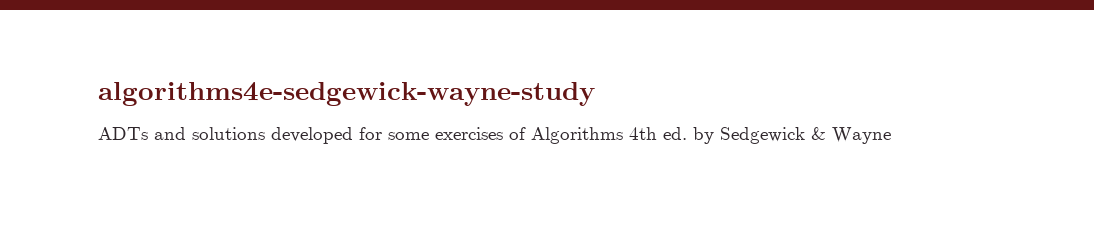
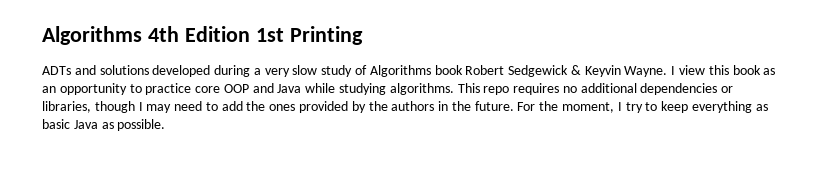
[98,82,595,106] algorithms4e-sedgewick-wayne-study -> [42,26,363,45] Algorithms 4th Edition 1st Printing
[359,127,891,144] for some exercises of Algorithms 4th ed. by Sedgewick & Wayne -> [214,65,776,77] [42,83,734,95] [42,101,768,113] [42,119,166,131] during a very slow study of Algorithms book Robert Sedgewick & Keyvin Wayne. I view this book as an opportunity to practice core OOP and Java while studying algorithms. This repo requires no additional dependencies or libraries, though I may need to add the ones provided by the authors in the future. For the moment, I try to keep everything as basic Java as possible.

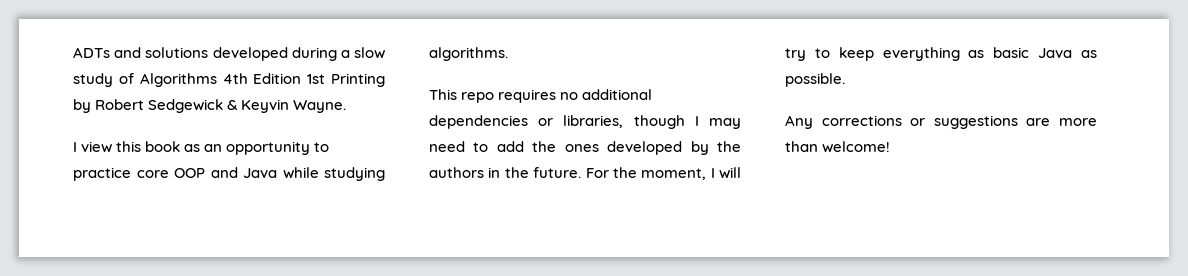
[42,26,363,45] Algorithms 4th Edition 1st Printing // -> (73, 52) none
[264,68,290,77] very -> (350, 54) none
[434,65,463,75] book -> [222,73,385,87] [73,99,91,113] 4th Edition 1st Printing by
(668, 71) none -> (347, 106) //
(454, 89) none -> (508, 54) //
[299,101,349,113] provided -> [607,141,683,155] developed
(622, 106) none -> [719,167,741,179] will
(166, 125) none -> [785,115,1097,129] [785,141,891,153] // Any corrections or suggestions are more than welcome!

